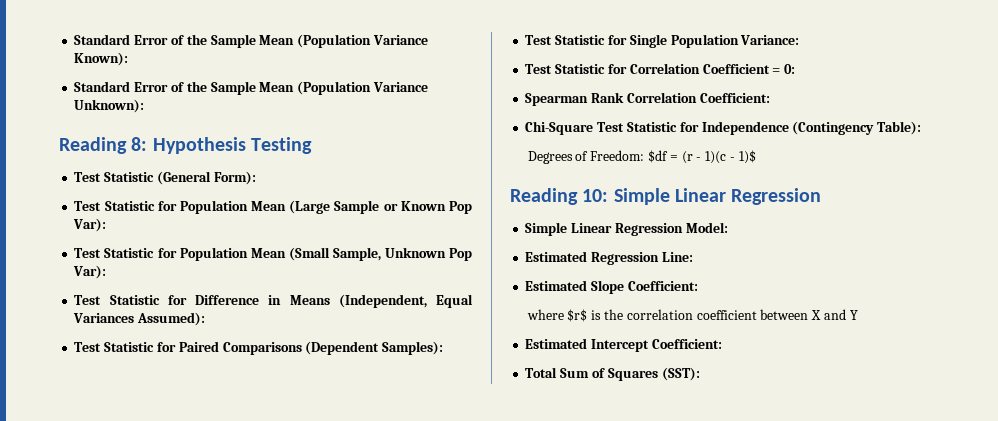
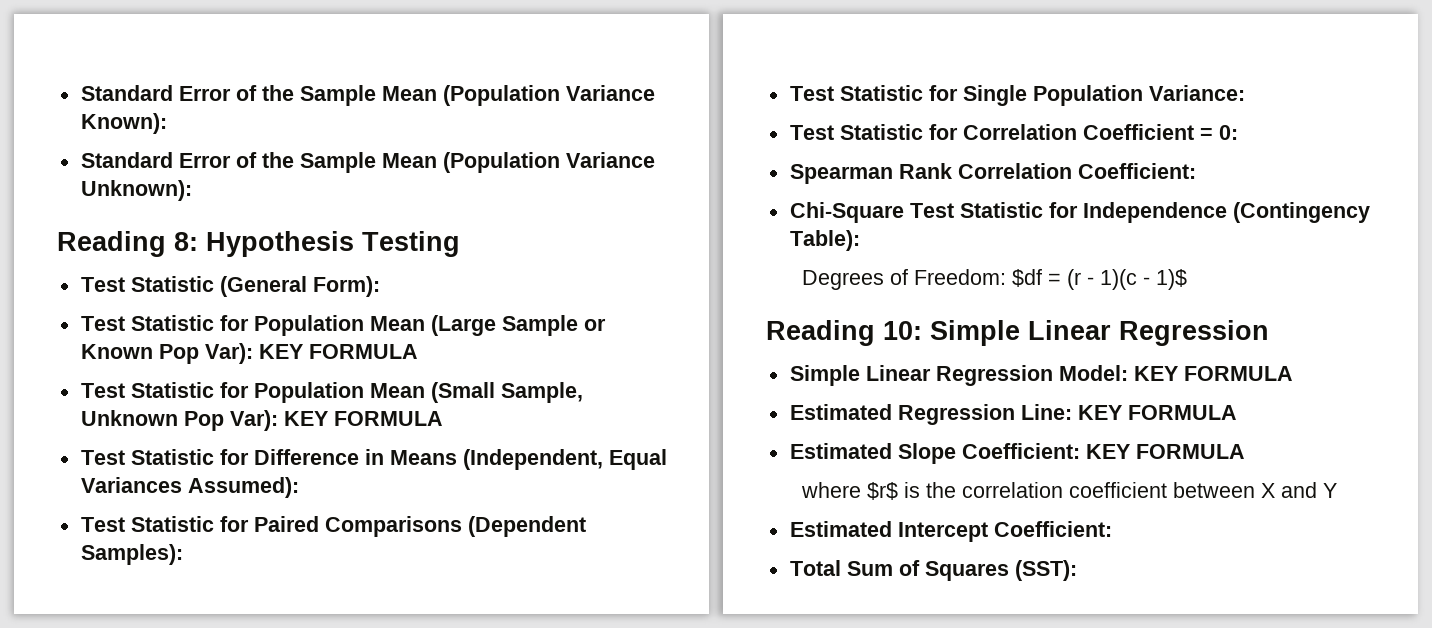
(107, 225) none -> [258,344,418,359] KEY FORMULA
(107, 272) none -> [283,411,443,426] KEY FORMULA
(728, 227) none -> [1133,366,1293,381] KEY FORMULA
(693, 257) none -> [1077,405,1237,420] KEY FORMULA
(698, 286) none -> [1085,444,1245,459] KEY FORMULA

